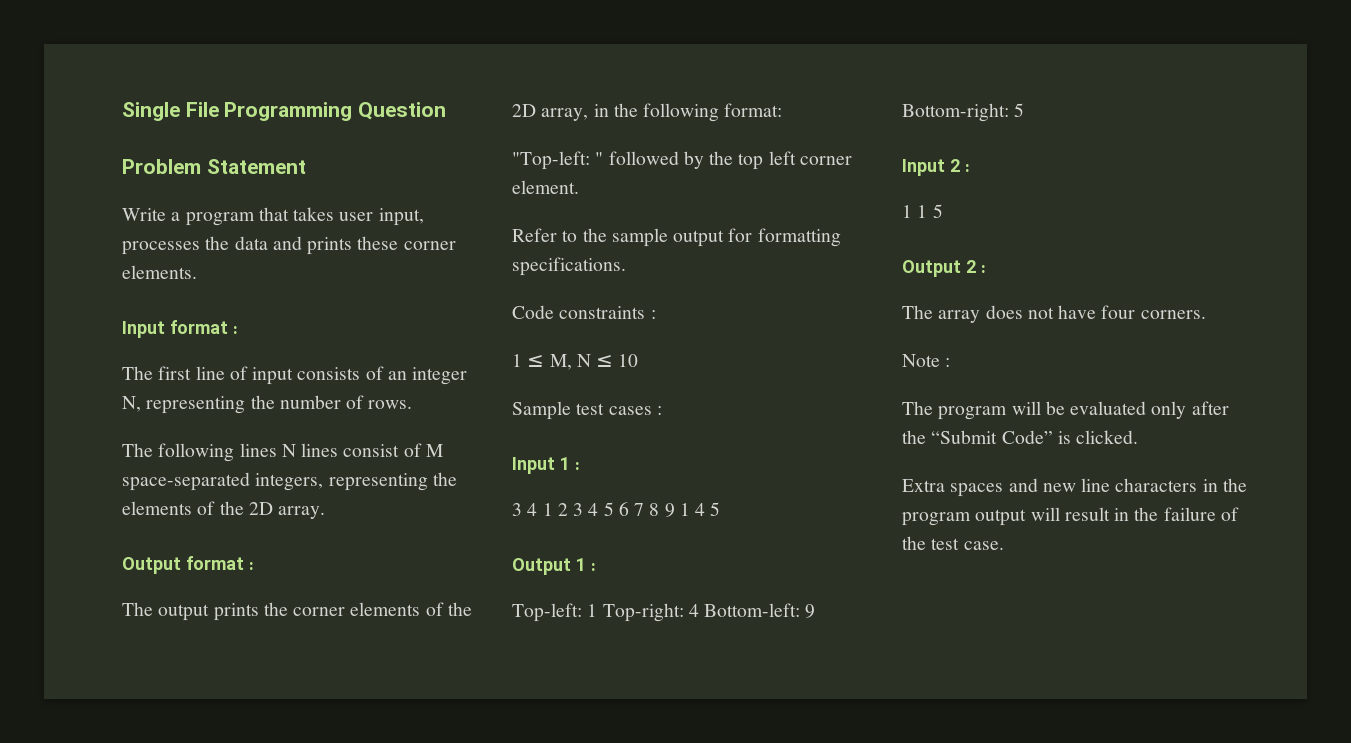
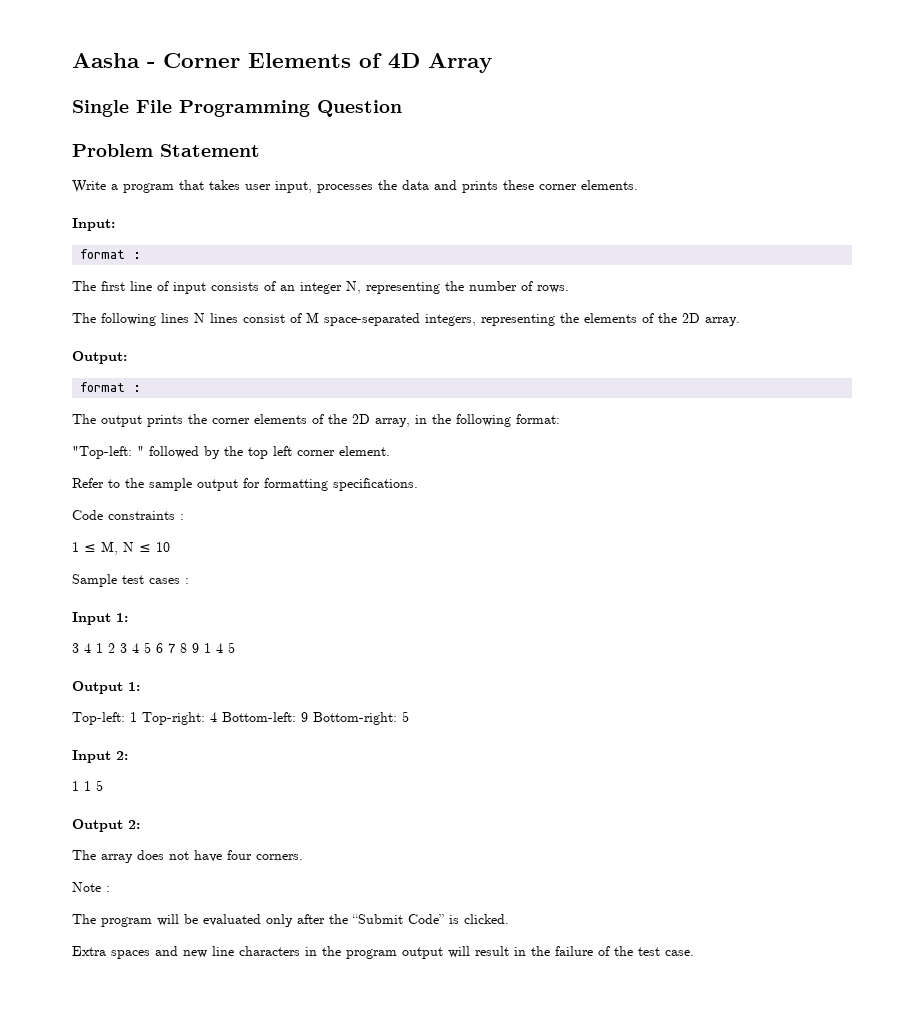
(122, 111) none -> [72,53,492,73] Aasha - Corner Elements of 4D Array //
[122,321,165,338] Input -> [72,218,115,231] Input: //
[122,557,181,574] Output -> [72,351,127,364] Output: //
[560,457,580,470] 1 : -> [116,613,128,622] 1:
[576,558,596,571] 1 : -> [128,682,140,691] 1:
[950,159,970,172] 2 : -> [116,751,128,760] 2:
[966,260,986,273] 2 : -> [128,820,140,829] 2:

